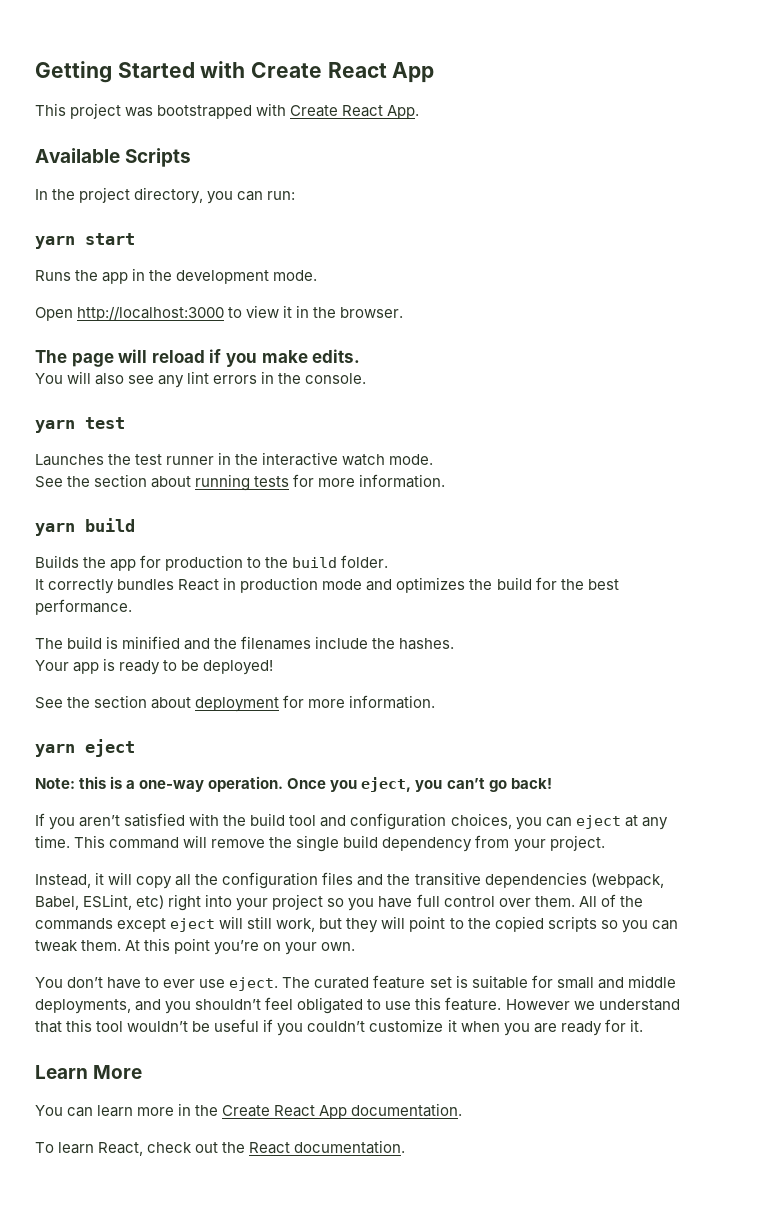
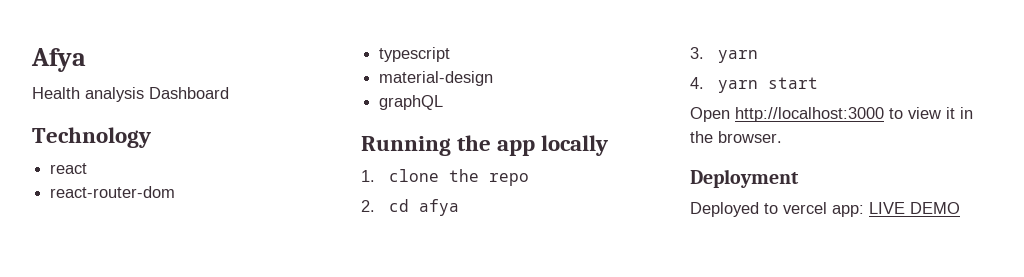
[35,61,435,83] [35,103,420,119] [35,148,192,167] [35,187,296,204] [35,233,135,249] [35,268,318,284] Getting Started with Create React App // This project was bootstrapped with Create React App. // Available Scripts // In the project directory, you can run: // yarn start // Runs the app in the development mode. -> [31,48,86,72] [32,87,229,102] [32,127,151,148] [50,163,88,174] [50,186,176,198] [379,47,451,62] [379,71,494,86] [379,95,444,110] [361,135,609,156] [361,169,530,186] [361,199,460,216] [690,47,759,63] [690,77,819,93] Afya // Health analysis Dashboard // Technology // react // react-router-dom // typescript // material-design // graphQL // Running the app locally // 1. clone the repo // 2. cd afya // 3. yarn // 4. yarn start
[35,349,361,367] [35,371,367,388] [35,417,125,433] [35,452,434,466] [35,474,446,491] [35,518,135,536] [35,555,389,571] [35,577,619,594] [35,599,132,615] [35,636,455,650] [35,658,274,675] [35,695,436,712] [35,739,135,757] [35,776,552,792] [35,813,668,830] [35,835,605,852] [35,872,664,889] [35,894,643,911] [35,916,678,933] [35,938,356,955] [35,975,676,991] [35,997,680,1014] [35,1019,643,1036] [35,1065,143,1079] [35,1103,463,1119] [35,1140,406,1156] The page will reload if you make edits. // You will also see any lint errors in the console. // yarn test // Launches the test runner in the interactive watch mode. // See the section about running tests for more information. // yarn build // Builds the app for production to the build folder. // It correctly bundles React in production mode and optimizes the build for the best performance. // The build is minified and the filenames include the hashes. // Your app is ready to be deployed! // See the section about deployment for more information. // yarn eject // Note: this is a one-way operation. Once you eject, you can’t go back! // If you aren’t satisfied with the build tool and configuration choices, you can eject at any time. This command will remove the single build dependency from your project. // Instead, it will copy all the configuration files and the transitive dependencies (webpack, Babel, ESLint, etc) right into your project so you have full control over them. All of the commands except eject will still work, but they will point to the copied scripts so you can tweak them. At this point you’re on your own. // You don’t have to ever use eject. The curated feature set is suitable for small and middle deployments, and you shouldn’t feel obligated to use this feature. However we understand that this tool wouldn’t be useful if you couldn’t customize it when you are ready for it. // Learn More // You can learn more in the Create React App documentation. // To learn React, check out the React documentation. -> [690,169,799,188] [690,202,960,217] Deployment // Deployed to vercel app: LIVE DEMO

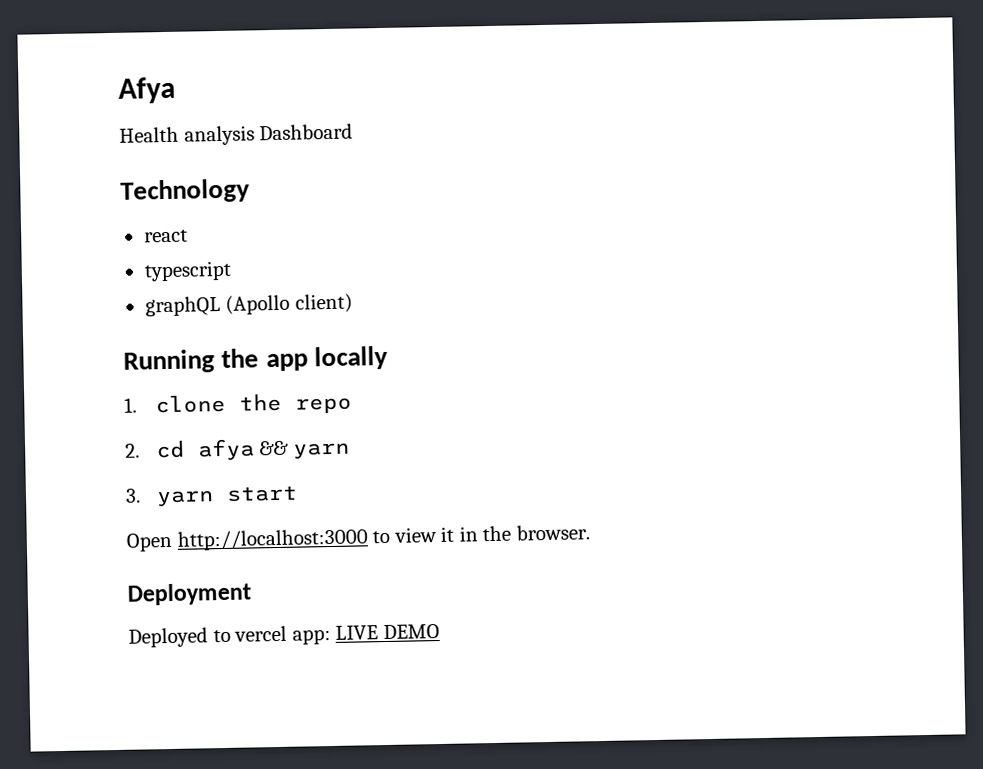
[50,186,176,198] // react-router-dom -> (188, 236) none
[379,71,494,86] // material-design -> (232, 271) none
(444, 102) none -> [225,293,353,315] (Apollo client)
[690,47,704,59] // 3. -> [259,440,290,456] &&
[690,77,704,89] 4. -> [125,488,141,503] 3.

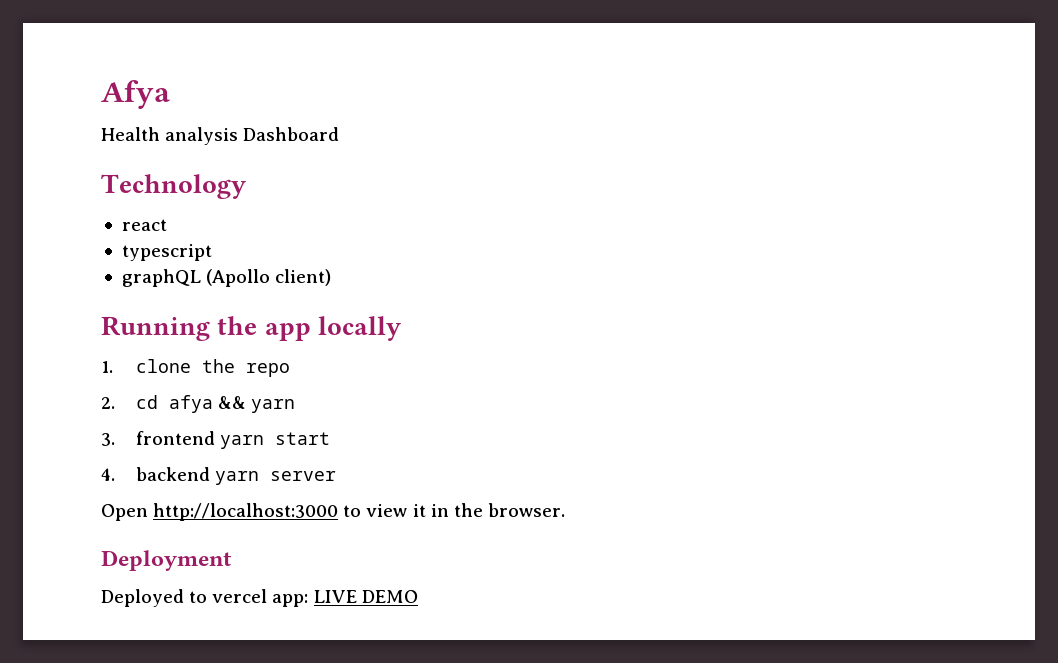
(141, 495) none -> [135,431,215,445] frontend
(298, 493) none -> [101,467,336,485] // 4. backend yarn server

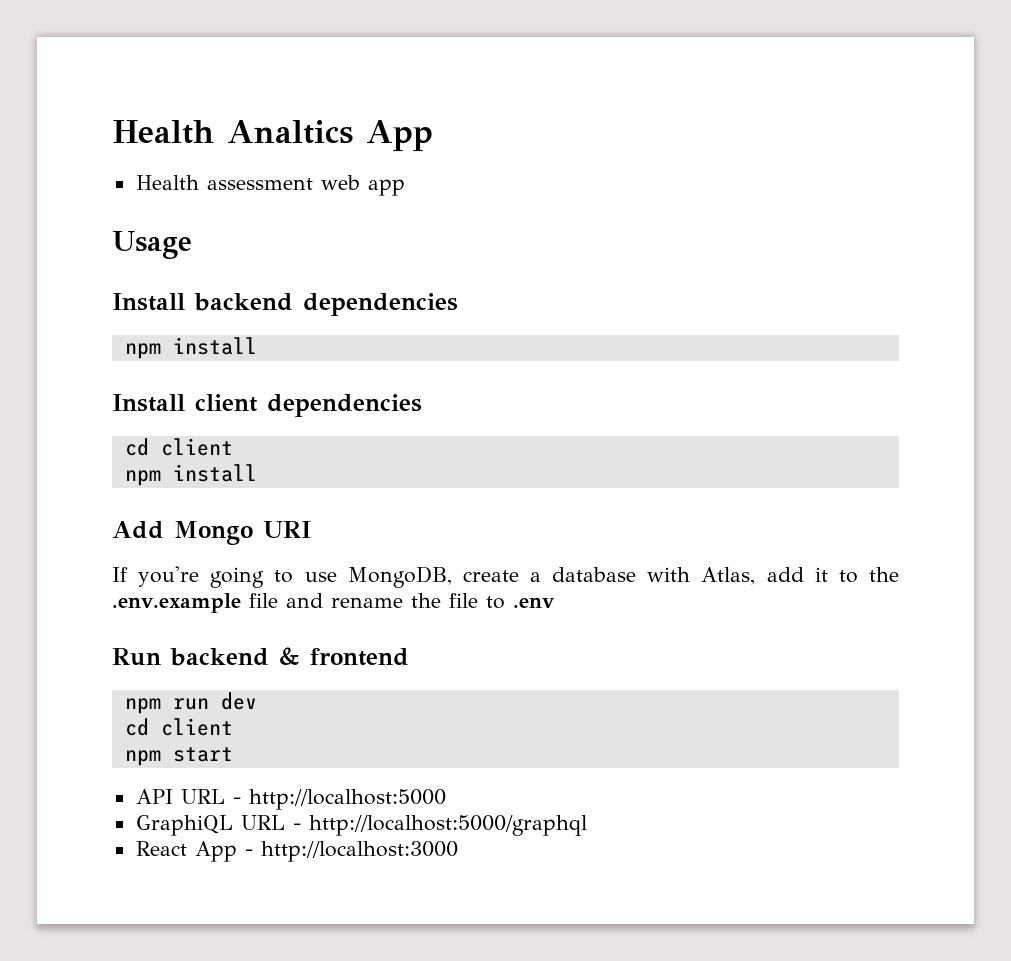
[101,80,170,109] [101,127,340,145] [101,174,246,199] [121,219,167,231] [121,244,212,261] [121,269,332,287] [101,316,401,341] [101,359,290,377] [101,395,295,413] [101,431,330,449] [101,467,336,485] [101,503,565,521] [101,550,232,571] [101,589,418,607] Afya // Health analysis Dashboard // Technology // react // typescript // graphQL (Apollo client) // Running the app locally // 1. clone the repo // 2. cd afya && yarn // 3. frontend yarn start // 4. backend yarn server // Open http://localhost:3000 to view it in the browser. // Deployment // Deployed to vercel app: LIVE DEMO -> [112,120,433,152] [135,175,405,196] [112,231,192,259] [112,293,458,316] [124,337,257,359] [112,394,422,417] [124,438,233,456] [124,464,257,486] [112,521,311,545] [112,566,899,588] [112,593,555,613] [112,647,409,666] [124,692,257,714] [124,718,233,736] [124,747,233,766] [135,789,446,810] [135,815,587,836] [135,841,458,862] Health Analtics App // Health assessment web app // Usage // Install backend dependencies // npm install // Install client dependencies // cd client // npm install // Add Mongo URI // If you're going to use MongoDB, create a database with Atlas, add it to the .env.example file and rename the file to .env // Run backend & frontend // npm run dev // cd client // npm start // API URL - http://localhost:5000 // GraphiQL URL - http://localhost:5000/graphql // React App - http://localhost:3000

